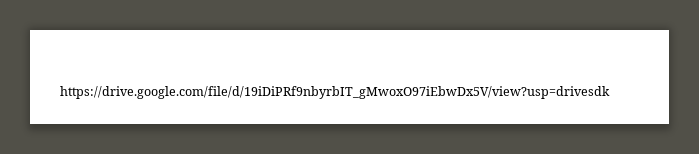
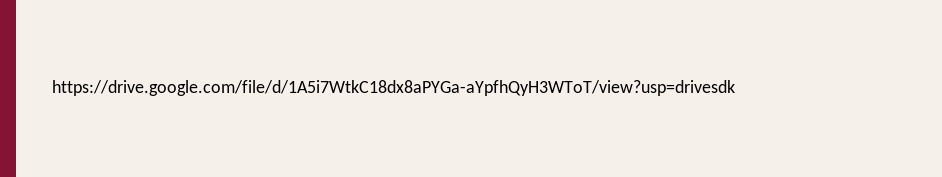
[60,86,610,99] https://drive.google.com/file/d/19iDiPRf9nbyrbIT_gMwoxO97iEbwDx5V/view?usp=drivesdk -> [52,80,735,96] https://drive.google.com/file/d/1A5i7WtkC18dx8aPYGa-aYpfhQyH3WToT/view?usp=drivesdk

